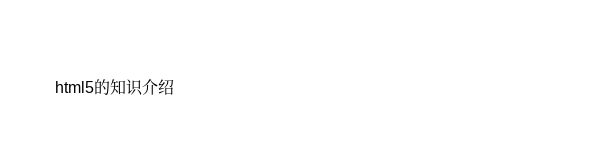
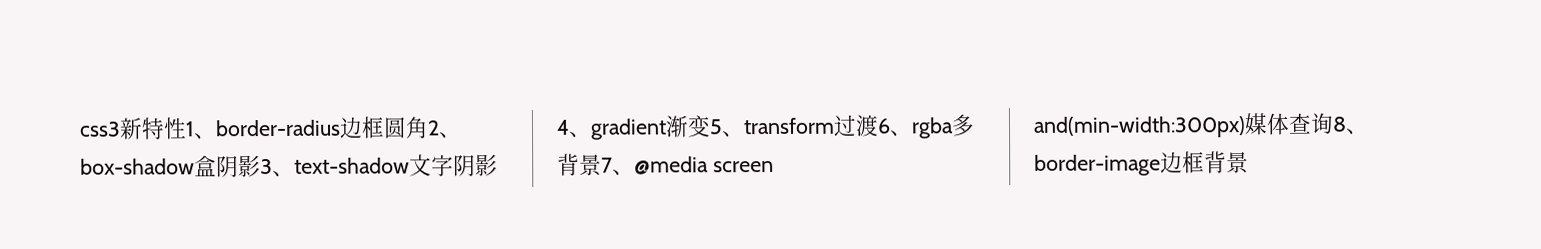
[55,79,174,96] html5的知识介绍 -> [79,116,462,140] [80,154,498,178] [556,114,975,140] [557,153,774,176] [1033,112,1369,138] [1034,151,1249,176] css3新特性1、border-radius边框圆角2、box-shadow盒阴影3、text-shadow文字阴影4、gradient渐变5、transform过渡6、rgba多背景7、@media screen and(min-width:300px)媒体查询8、border-image边框背景

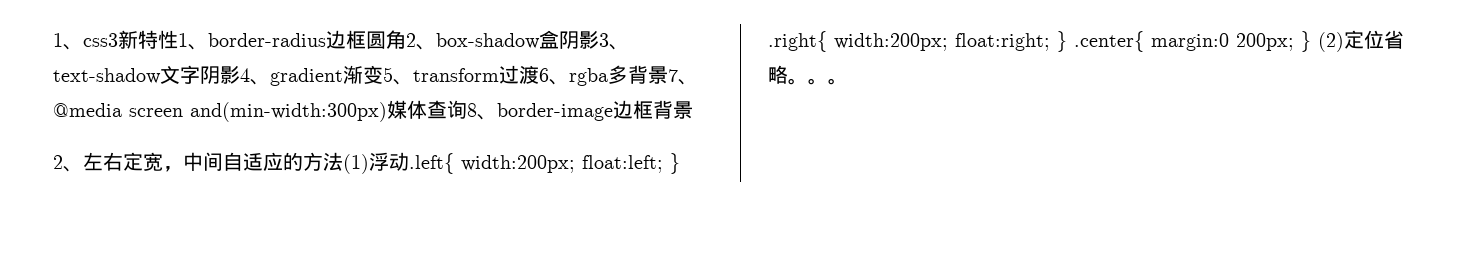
(79, 129) none -> [53,33,83,50] 1、
(1249, 162) none -> [53,152,680,174] [768,30,1404,52] [768,65,848,85] // 2、左右定宽，中间自适应的方法(1)浮动.left{ width:200px; float:left; } .right{ width:200px; float:right; } .center{ margin:0 200px; } (2)定位省略。。。

